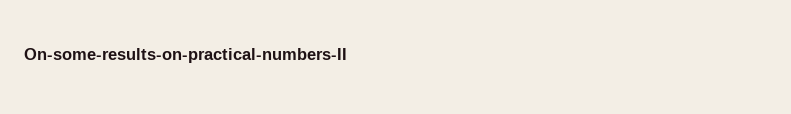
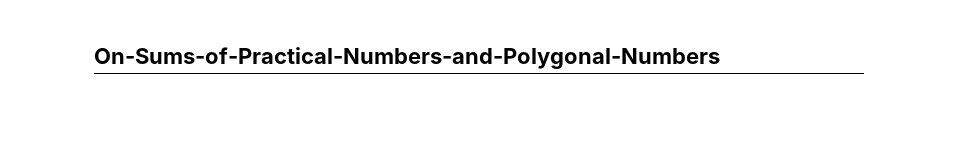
[24,48,347,63] On-some-results-on-practical-numbers-II -> [94,47,720,69] On-Sums-of-Practical-Numbers-and-Polygonal-Numbers

